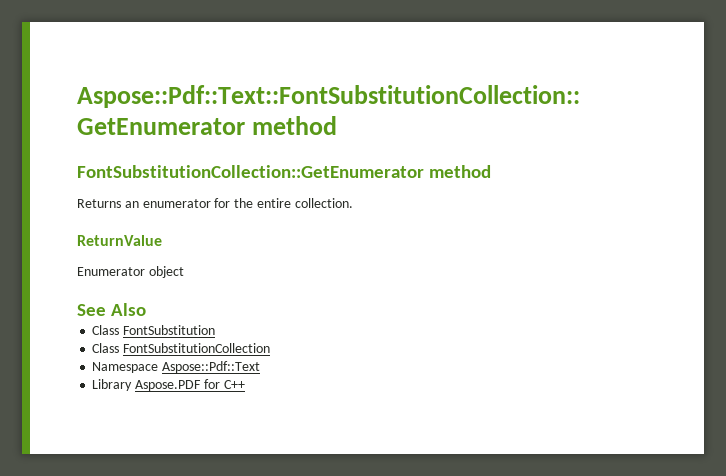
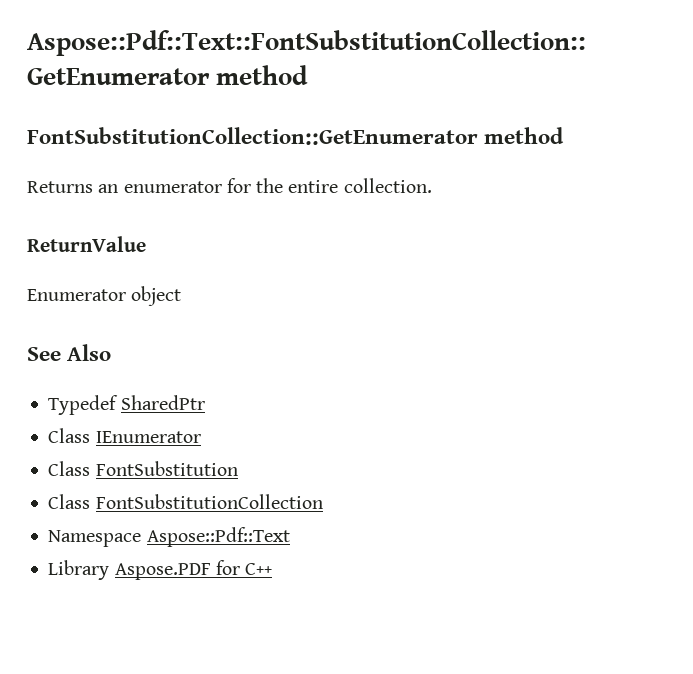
(147, 309) none -> [48,395,205,415] [48,428,201,443] // Typedef SharedPtr // Class IEnumerator

